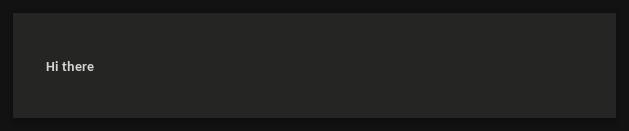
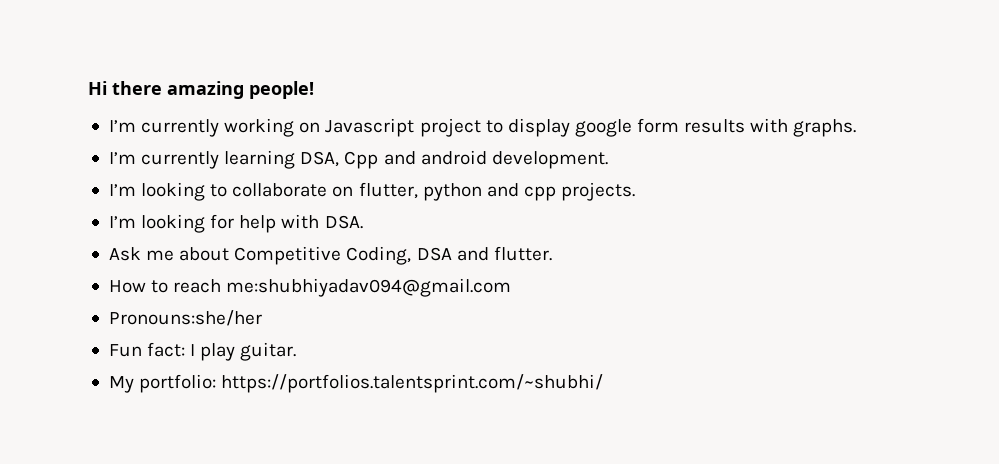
(94, 66) none -> [167,81,314,99] [108,118,857,137] [108,150,608,169] [108,182,636,201] [108,214,363,233] [108,246,552,265] [108,278,512,297] [108,310,262,326] [108,342,297,361] [108,374,604,393] amazing people! // I’m currently working on Javascript project to display google form results with graphs. // I’m currently learning DSA, Cpp and android development. // I’m looking to collaborate on flutter, python and cpp projects. // I’m looking for help with DSA. // Ask me about Competitive Coding, DSA and flutter. // How to reach me:shubhiyadav094@gmail.com // Pronouns:she/her // Fun fact: I play guitar. // My portfolio: https://portfolios.talentsprint.com/~shubhi/

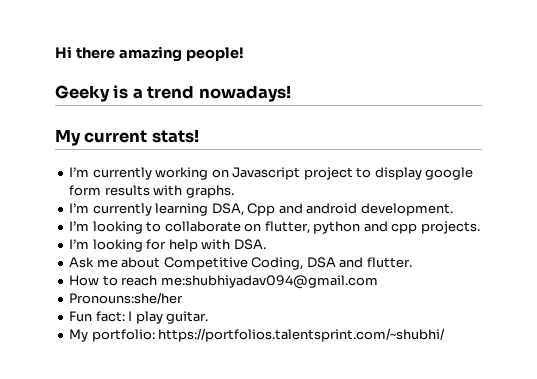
(314, 90) none -> [55,85,291,102] [55,129,199,146] // Geeky is a trend nowadays! // My current stats!

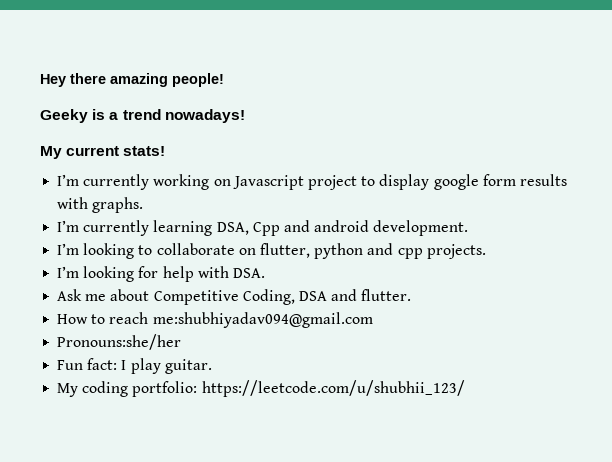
[55,46,72,58] Hi -> [40,74,66,87] Hey
[91,328,446,342] portfolio: https://portfolios.talentsprint.com/~shubhi/ -> [82,380,465,397] coding portfolio: https://leetcode.com/u/shubhii_123/

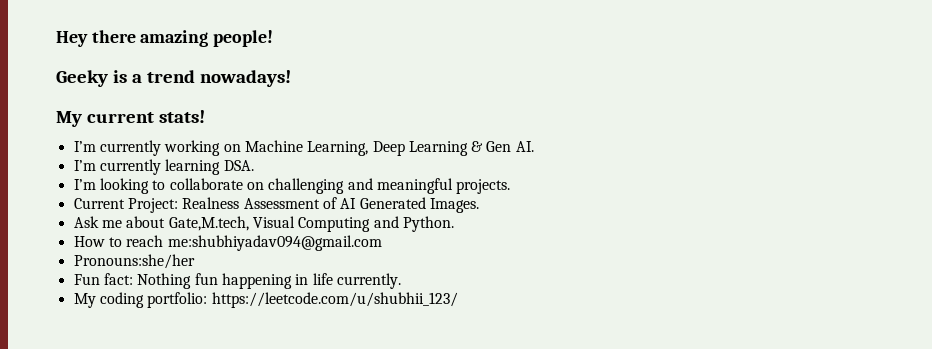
[232,174,567,190] [57,197,144,213] [57,220,469,236] Javascript project to display google form results with graphs. // I’m currently learning DSA, Cpp and android development. -> [244,140,534,156] [73,159,254,175] Machine Learning, Deep Learning & Gen AI. // I’m currently learning DSA.
[259,243,486,259] [57,266,265,282] [57,289,412,305] flutter, python and cpp projects. // I’m looking for help with DSA. // Ask me about Competitive Coding, DSA and flutter. -> [268,178,511,194] [73,197,479,213] [73,216,454,232] challenging and meaningful projects. // Current Project: Realness Assessment of AI Generated Images. // Ask me about Gate,M.tech, Visual Computing and Python.
[121,358,212,374] I play guitar. -> [137,273,401,289] Nothing fun happening in life currently.

